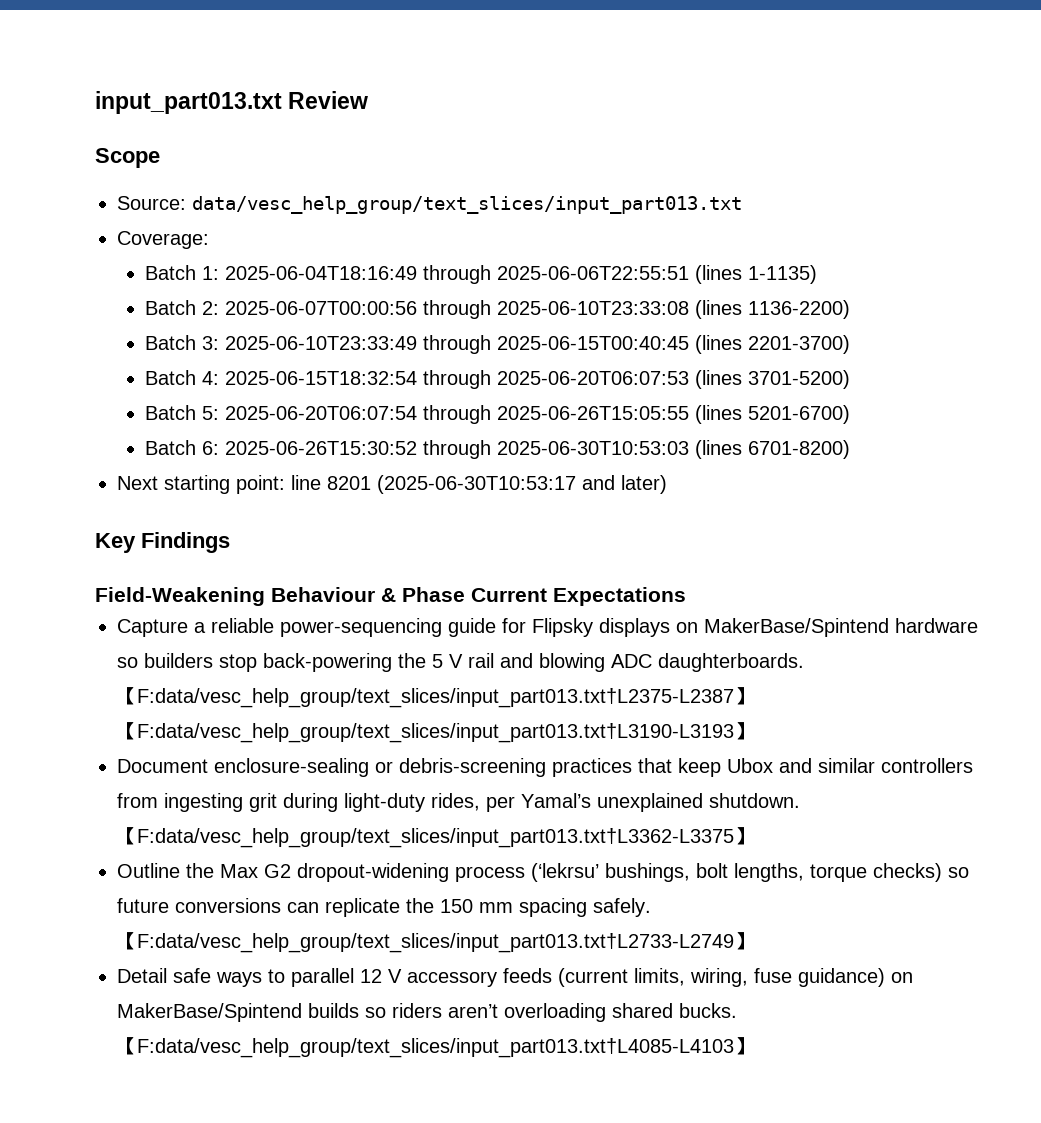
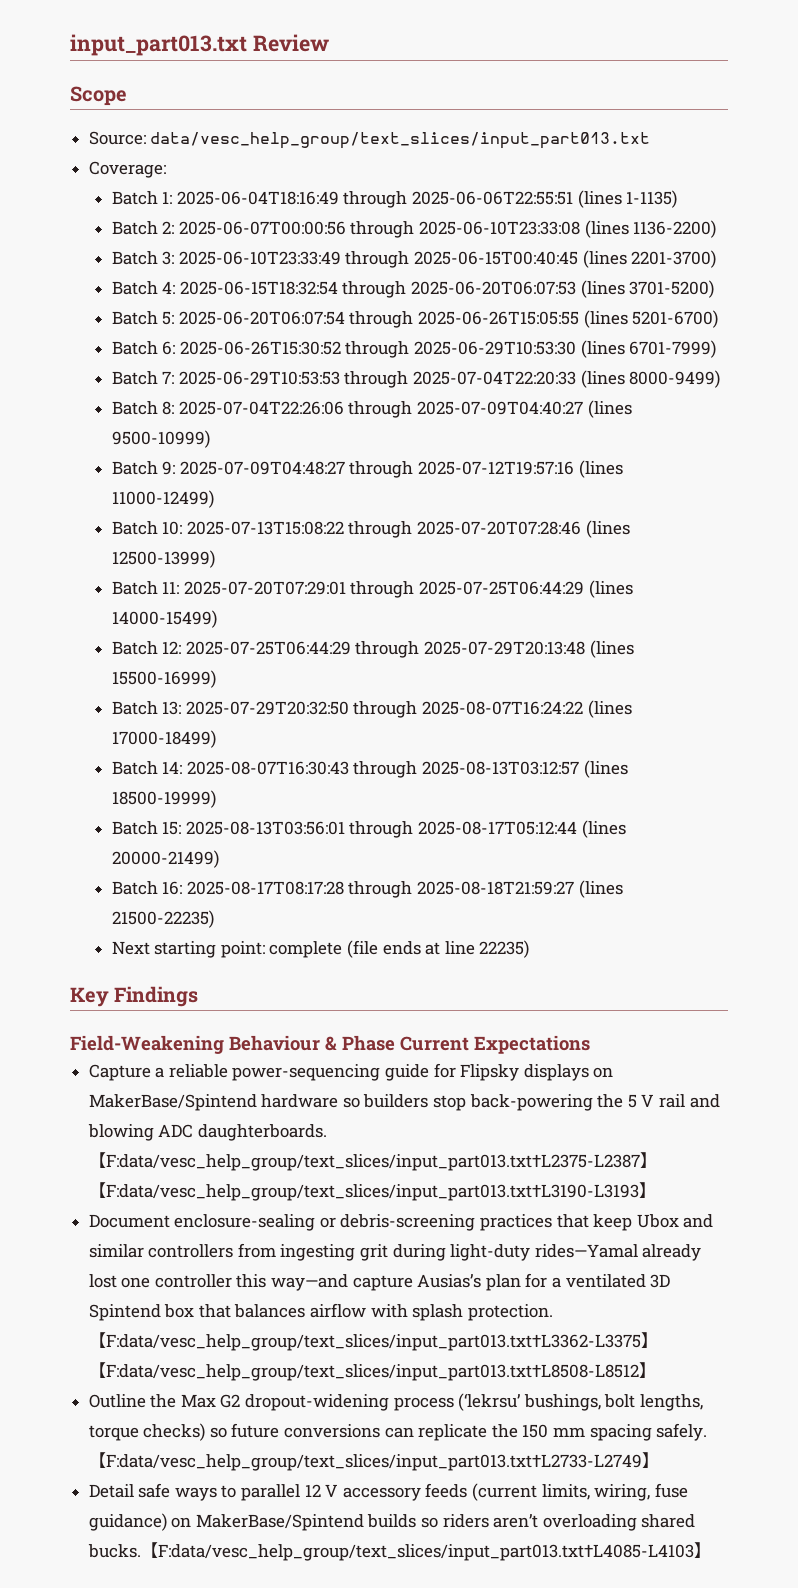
[497,440,851,459] [117,475,667,494] 2025-06-30T10:53:03 (lines 6701-8200) // Next starting point: line 8201 (2025-06-30T10:53:17 and later) -> [414,340,717,358] [111,370,721,388] [111,400,632,418] [111,430,210,448] [111,460,623,478] [111,490,214,508] [111,520,630,538] [111,550,215,568] [111,580,633,598] [111,610,217,628] [111,640,634,658] [111,670,216,688] [111,700,632,718] [111,730,216,748] [111,760,628,778] [111,790,216,808] [111,820,626,838] [111,850,219,868] [111,880,623,898] [111,910,214,928] [111,940,530,958] 2025-06-29T10:53:30 (lines 6701-7999) // Batch 7: 2025-06-29T10:53:53 through 2025-07-04T22:20:33 (lines 8000-9499) // Batch 8: 2025-07-04T22:26:06 through 2025-07-09T04:40:27 (lines 9500-10999) // Batch 9: 2025-07-09T04:48:27 through 2025-07-12T19:57:16 (lines 11000-12499) // Batch 10: 2025-07-13T15:08:22 through 2025-07-20T07:28:46 (lines 12500-13999) // Batch 11: 2025-07-20T07:29:01 through 2025-07-25T06:44:29 (lines 14000-15499) // Batch 12: 2025-07-25T06:44:29 through 2025-07-29T20:13:48 (lines 15500-16999) // Batch 13: 2025-07-29T20:32:50 through 2025-08-07T16:24:22 (lines 17000-18499) // Batch 14: 2025-08-07T16:30:43 through 2025-08-13T03:12:57 (lines 18500-19999) // Batch 15: 2025-08-13T03:56:01 through 2025-08-17T05:12:44 (lines 20000-21499) // Batch 16: 2025-08-17T08:17:28 through 2025-08-18T21:59:27 (lines 21500-22235) // Next starting point: complete (file ends at line 22235)
[431,793,800,812] rides, per Yamal’s unexplained shutdown. -> [534,1244,702,1261] [88,1273,671,1291] [88,1303,553,1321] rides—Yamal already lost one controller this way—and capture Ausias’s plan for a ventilated 3D Spintend box that balances airflow with splash protection.
(754, 836) none -> [88,1362,656,1381] 【F:data/vesc_help_group/text_slices/input_part013.txt†L8508-L8512】

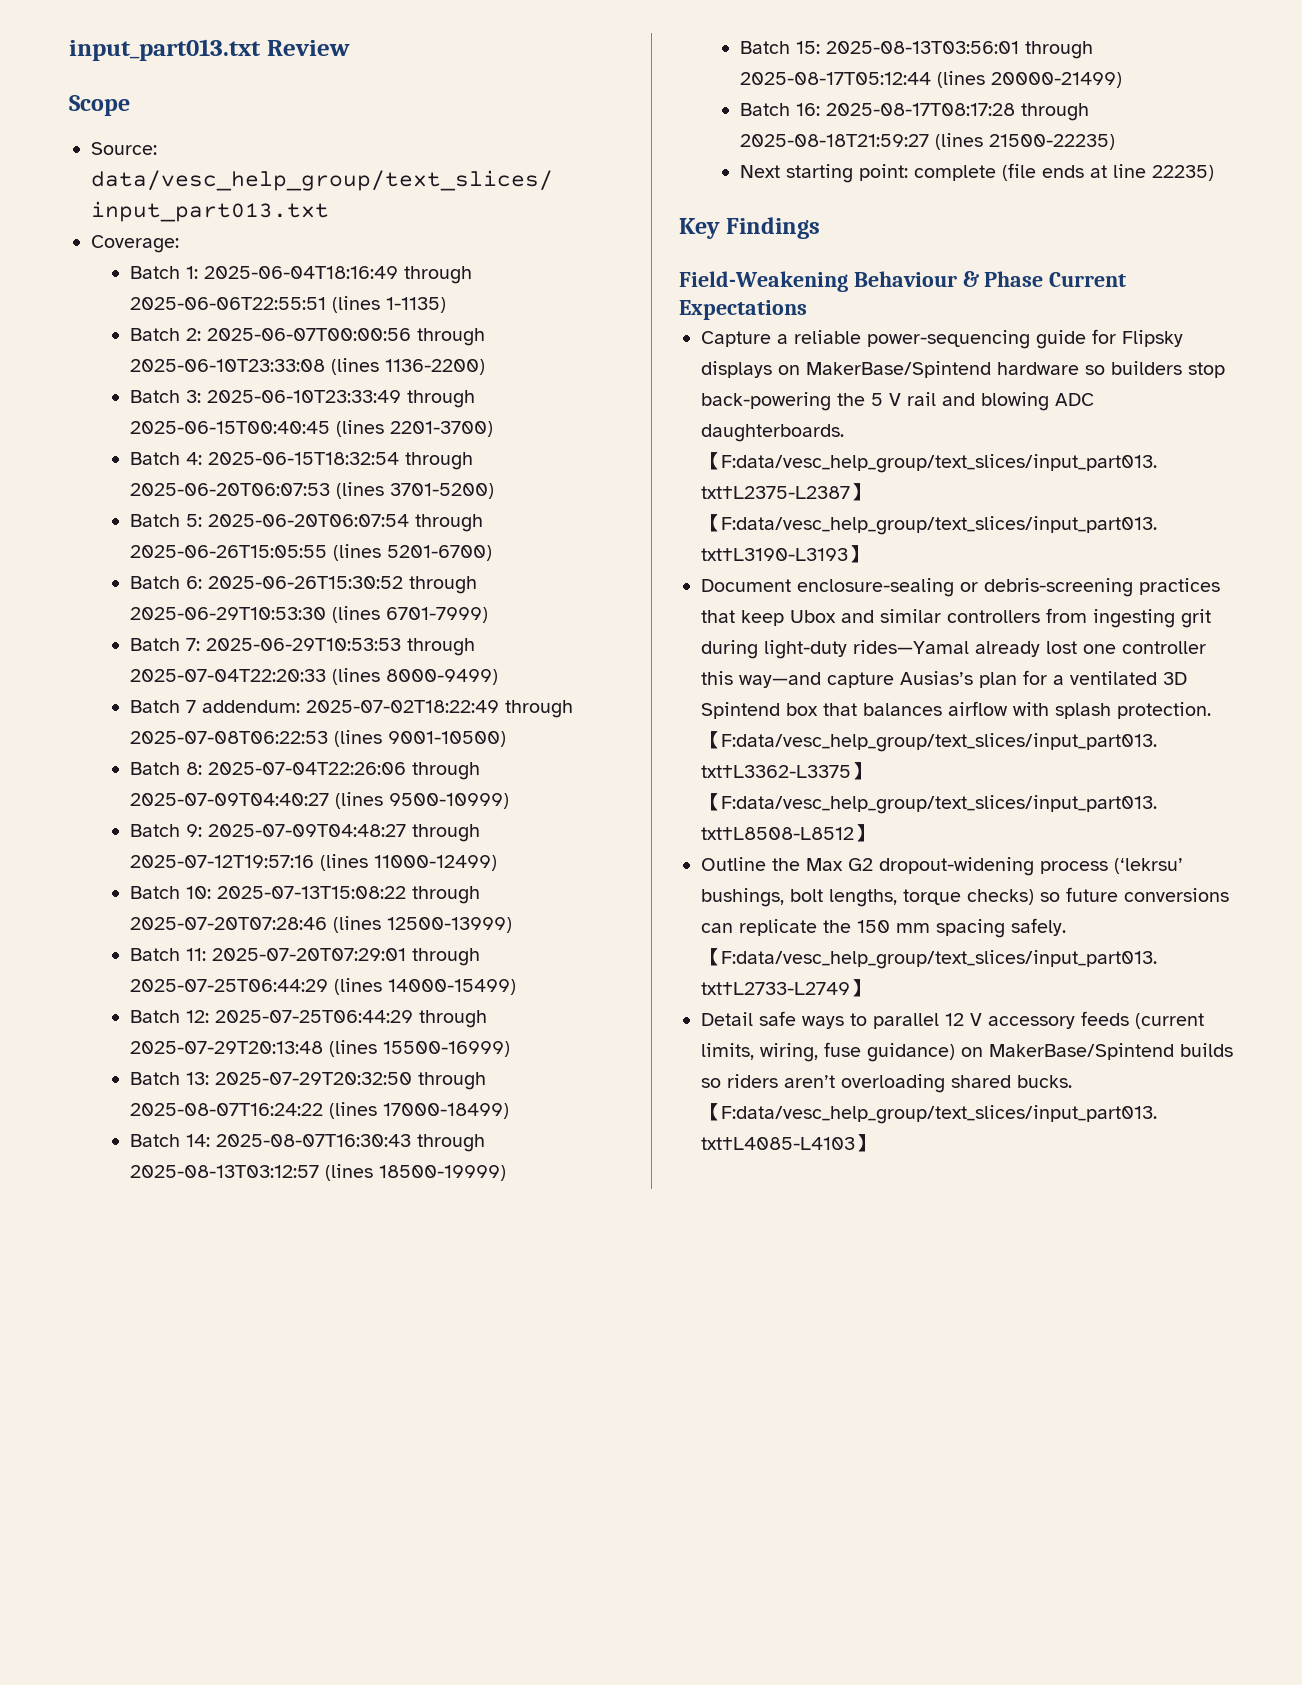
(721, 379) none -> [130,700,574,718] [130,730,507,747] // Batch 7 addendum: 2025-07-02T18:22:49 through 2025-07-08T06:22:53 (lines 9001-10500)

